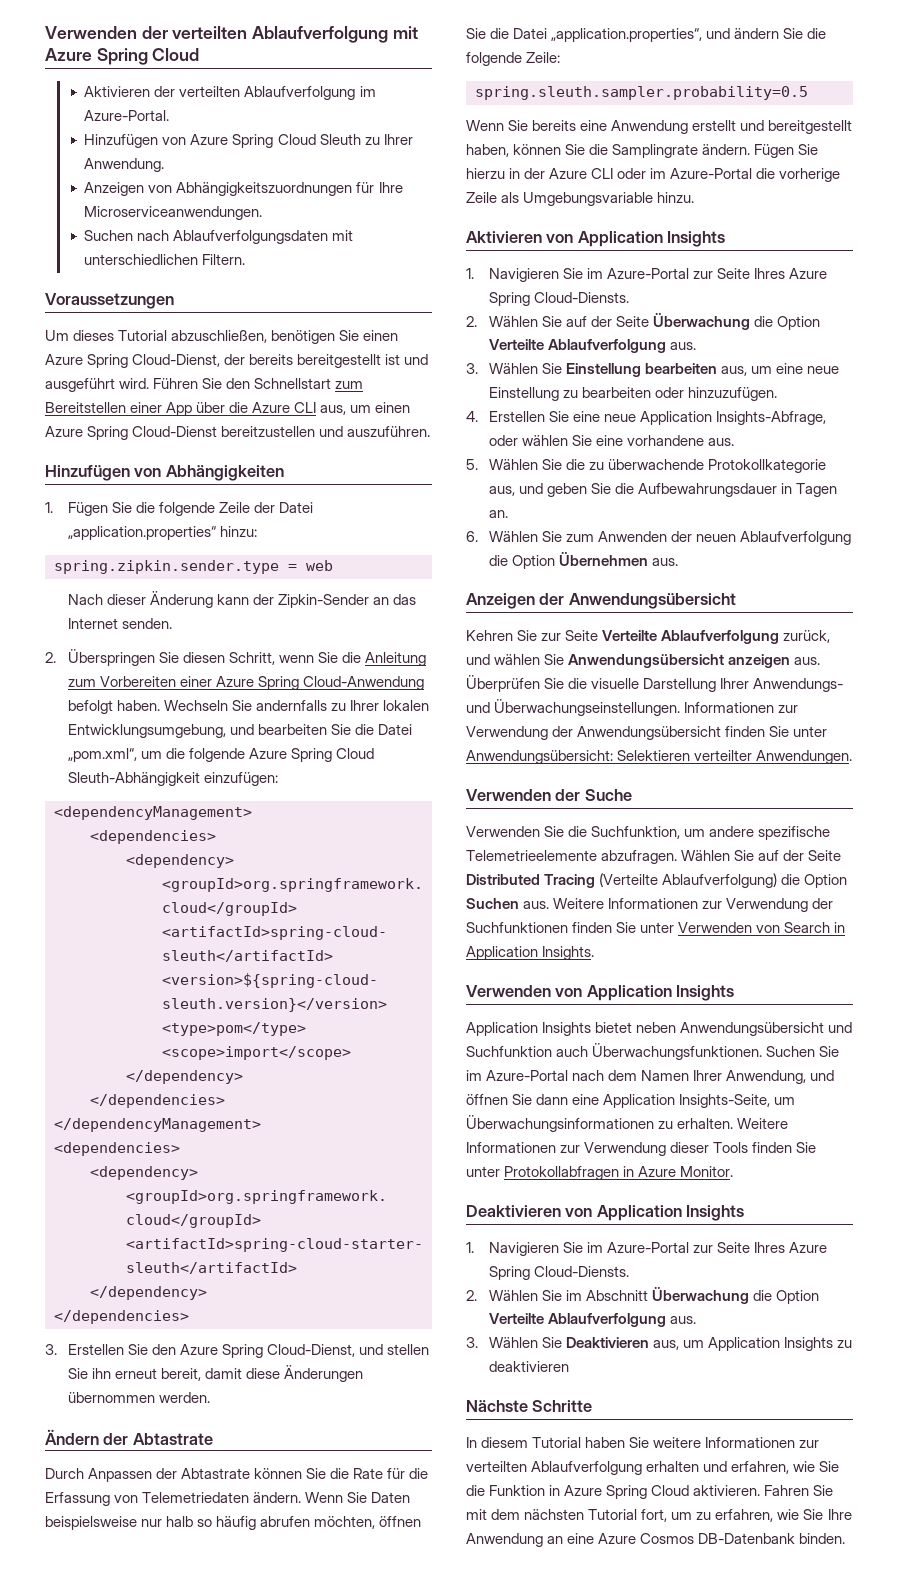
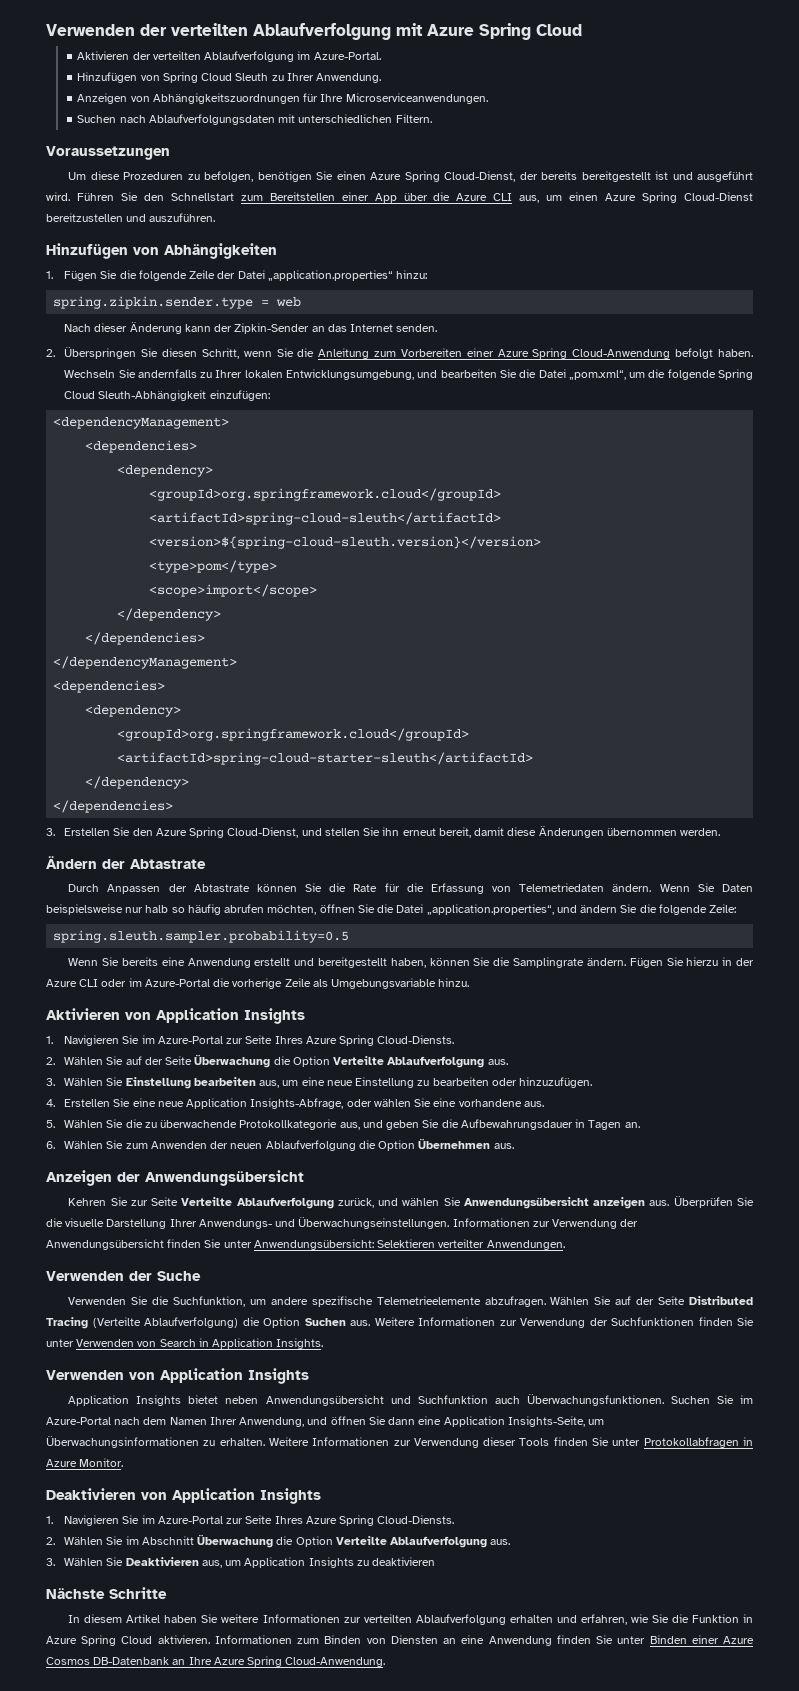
[190,134,229,145] Azure -> (160, 78) none
[73,330,268,343] dieses Tutorial abzuschließen, -> [90,171,254,182] diese Prozeduren zu befolgen,
[249,748,288,759] Azure -> (716, 374) none
[532,1437,582,1448] Tutorial -> [126,1614,161,1623] Artikel
[764,1485,834,1496] [466,1509,852,1522] [466,1533,846,1547] Fahren Sie mit dem nächsten Tutorial fort, um zu erfahren, wie Sie Ihre Anwendung an eine Azure Cosmos DB-Datenbank binden. -> [214,1635,755,1646] [46,1656,386,1667] Informationen zum Binden von Diensten an eine Anwendung finden Sie unter Binden einer Azure Cosmos DB-Datenbank an Ihre Azure Spring Cloud-Anwendung.

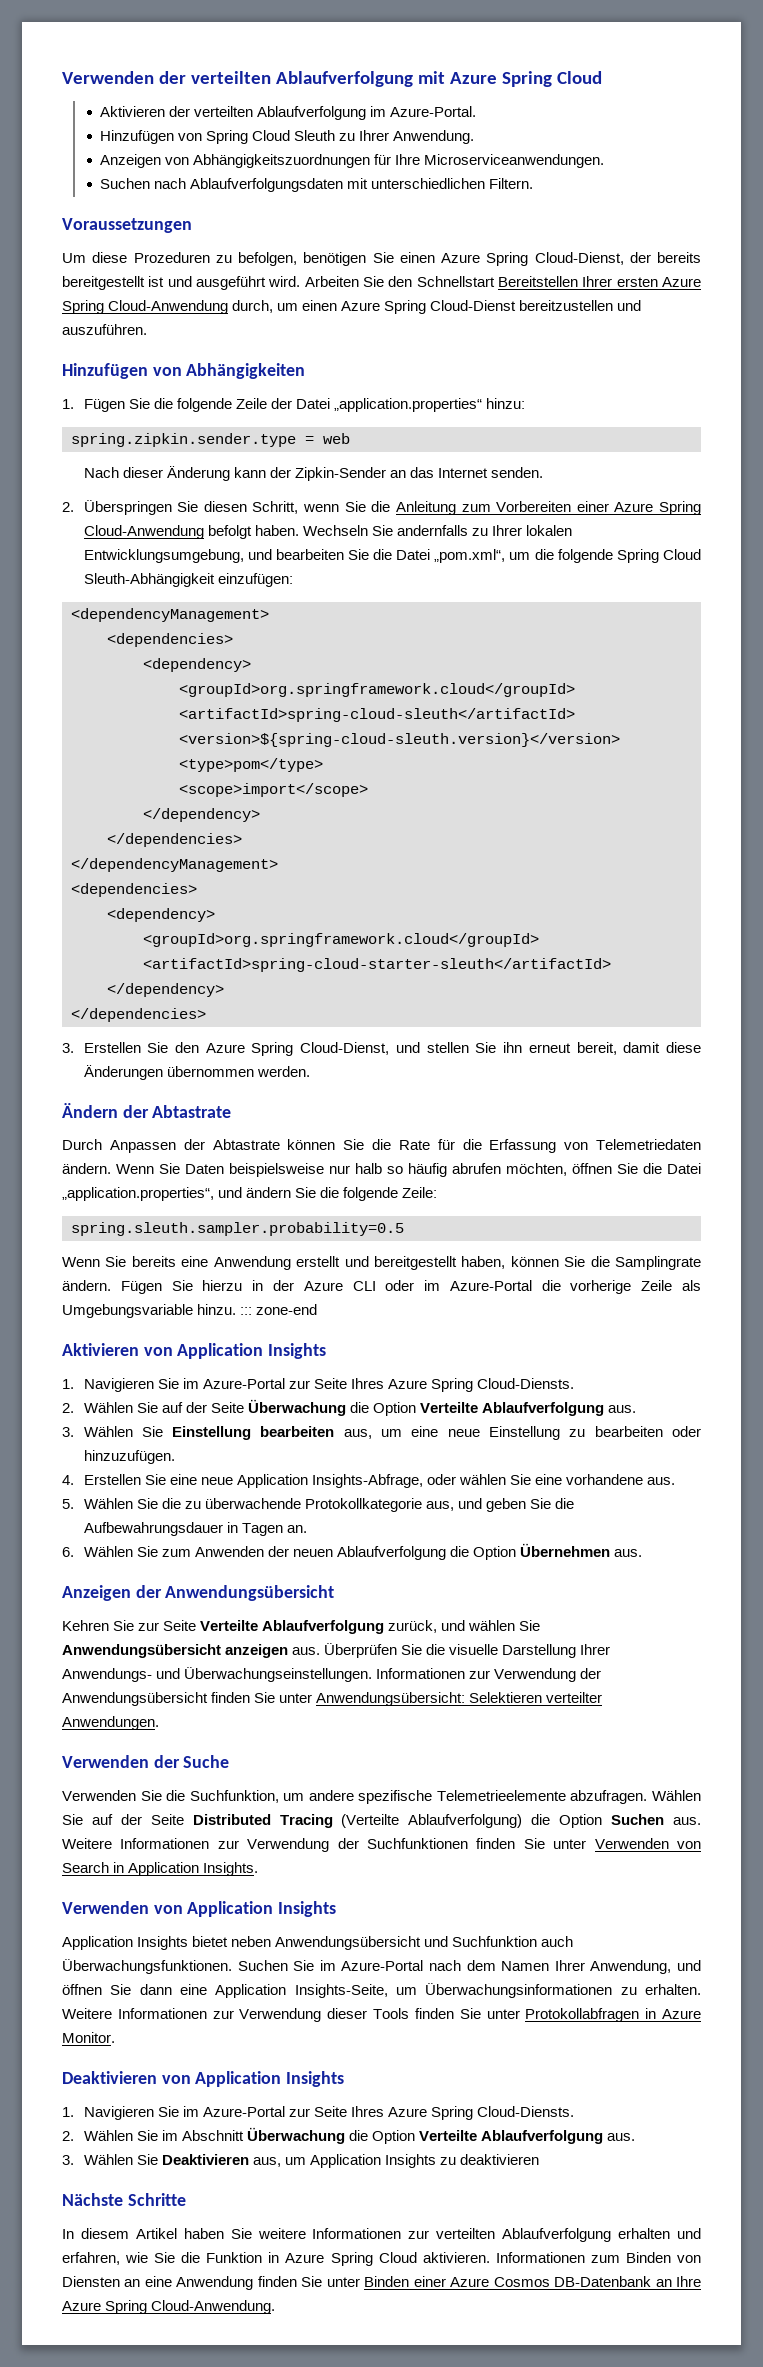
[76,193,114,201] Führen -> [304,276,359,287] Arbeiten
[240,192,540,203] zum Bereitstellen einer App über die Azure CLI aus, -> [497,276,702,287] [62,300,274,314] Bereitstellen Ihrer ersten Azure Spring Cloud-Anwendung durch,
(470, 982) none -> [240,1304,318,1315] ::: zone-end

